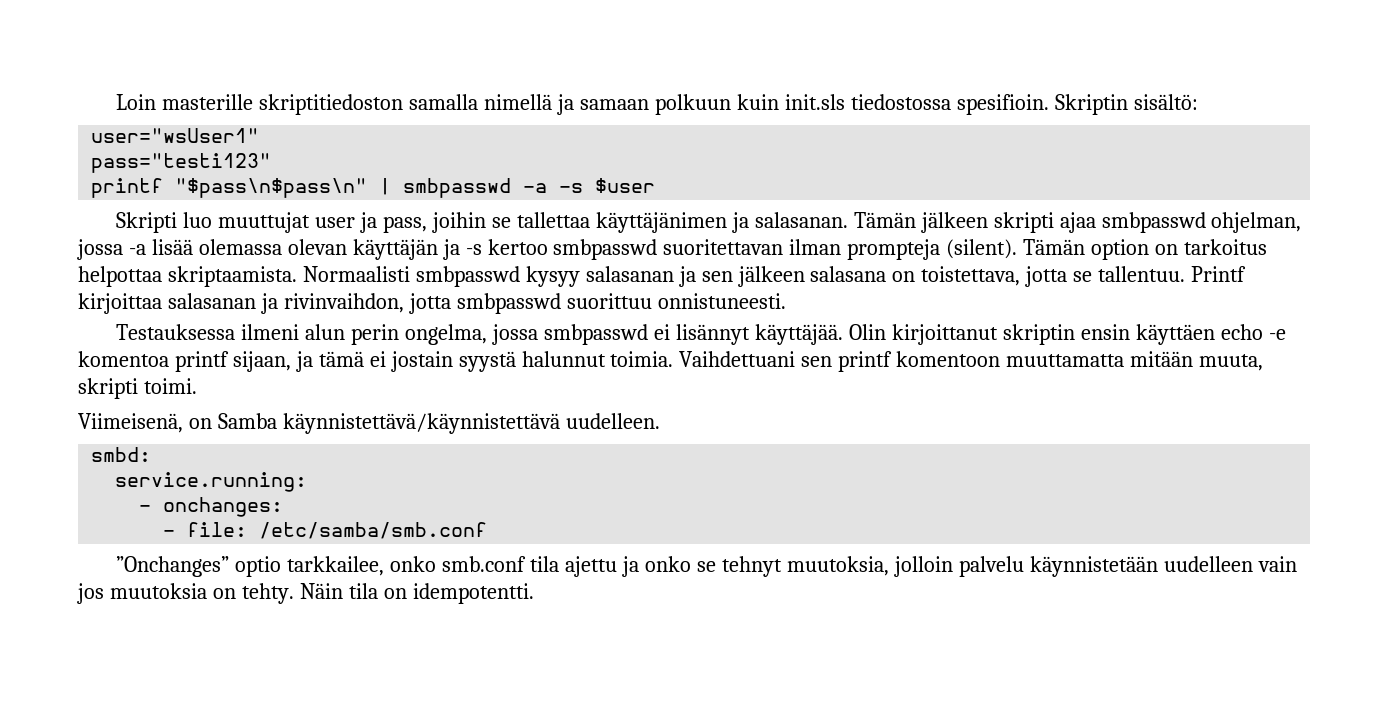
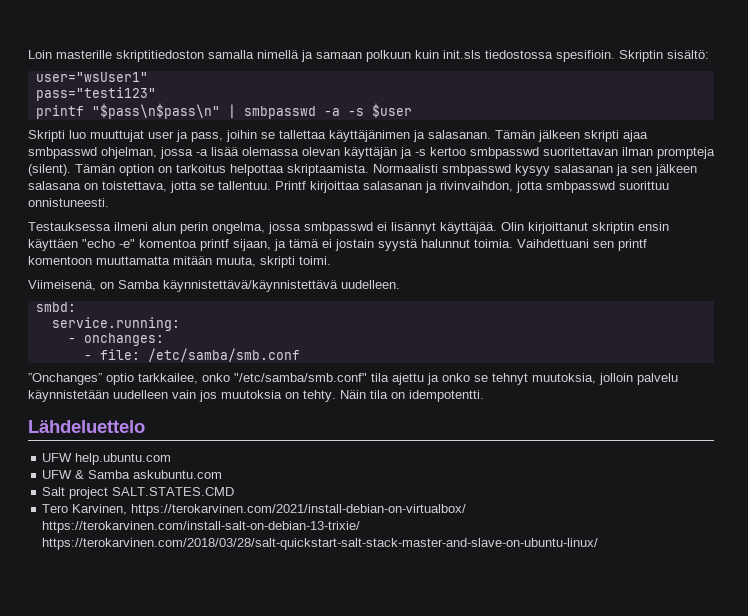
[1220,324,1286,340] echo -e -> [82,239,135,248] "echo -e"
[442,556,527,572] smb.conf -> [234,373,367,382] "/etc/samba/smb.conf"
(534, 593) none -> [28,420,145,433] [42,453,172,465] [42,470,223,479] [42,487,235,499] [42,504,467,516] [42,521,361,533] [42,538,599,550] // Lähdeluettelo // UFW help.ubuntu.com // UFW & Samba askubuntu.com // Salt project SALT.STATES.CMD // Tero Karvinen, https://terokarvinen.com/2021/install-debian-on-virtualbox/ https://terokarvinen.com/install-salt-on-debian-13-trixie/ https://terokarvinen.com/2018/03/28/salt-quickstart-salt-stack-master-and-slave-on-ubuntu-linux/

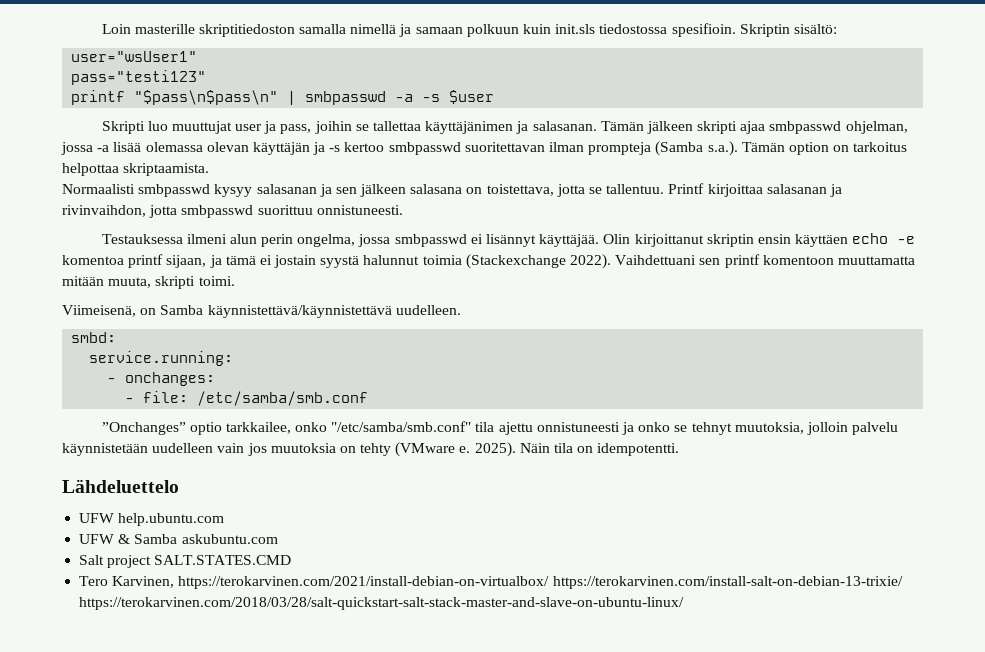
[28,164,71,176] (silent). -> [655,141,738,156] (Samba s.a.).
(369, 170) none -> (210, 169) //
[82,239,135,248] "echo -e" -> [852,233,916,244] echo -e
[474,239,513,248] toimia. -> [422,254,612,269] toimia (Stackexchange 2022).
(424, 379) none -> [536,422,620,432] onnistuneesti
[303,390,336,402] tehty. -> [360,442,516,457] tehty (VMware e. 2025).

